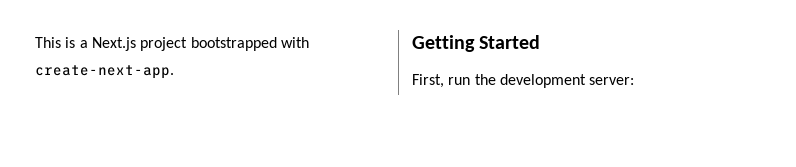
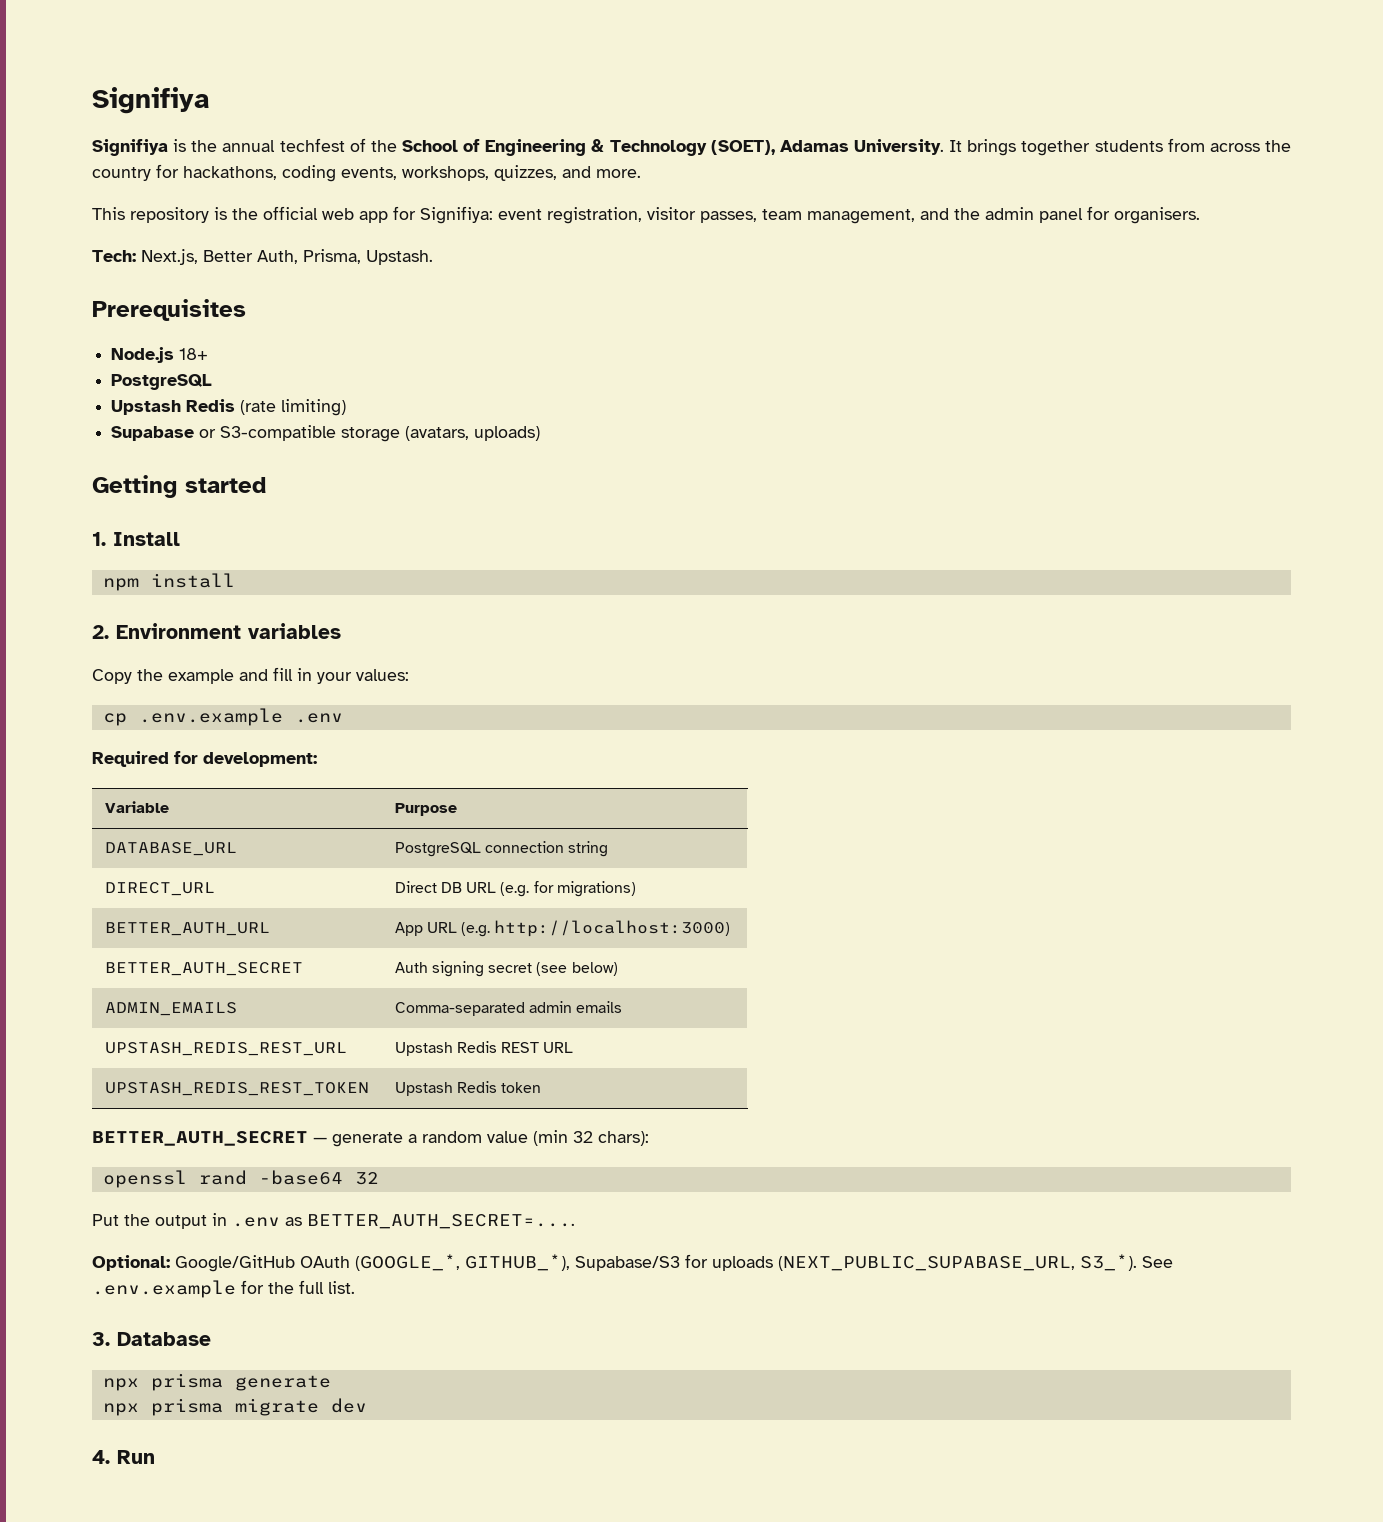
[35,37,309,51] [35,65,174,79] [412,35,541,52] [412,74,635,88] This is a Next.js project bootstrapped with create-next-app. // Getting Started // First, run the development server: -> [92,87,209,114] [92,138,1291,156] [92,164,641,182] [92,206,1200,224] [92,249,433,265] [92,299,246,321] [111,347,209,363] [111,374,213,390] [111,399,347,416] [111,425,541,442] [92,475,266,498] [92,532,180,546] [102,573,235,591] [92,623,341,639] [92,667,409,684] [102,708,343,726] [92,751,317,767] [104,801,169,813] [394,803,457,816] [104,842,237,856] [394,841,609,857] [104,882,215,896] [394,881,637,897] [104,922,270,936] [394,920,731,937] [104,962,303,976] [394,961,618,977] [104,1002,237,1016] [394,1001,623,1016] [104,1042,347,1056] [394,1041,574,1056] [104,1082,369,1096] [394,1081,542,1096] [92,1130,649,1147] [102,1170,379,1188] [92,1213,575,1229] [92,1254,1173,1272] [92,1280,355,1298] [92,1332,211,1346] [102,1373,331,1391] [102,1398,367,1416] [92,1450,155,1464] Signifiya // Signifiya is the annual techfest of the School of Engineering & Technology (SOET), Adamas University. It brings together students from across the country for hackathons, coding events, workshops, quizzes, and more. // This repository is the official web app for Signifiya: event registration, visitor passes, team management, and the admin panel for organisers. // Tech: Next.js, Better Auth, Prisma, Upstash. // Prerequisites // Node.js 18+ // PostgreSQL // Upstash Redis (rate limiting) // Supabase or S3-compatible storage (avatars, uploads) // Getting started // 1. Install // npm install // 2. Environment variables // Copy the example and fill in your values: // cp .env.example .env // Required for development: // Variable | Purpose // DATABASE_URL | PostgreSQL connection string // DIRECT_URL | Direct DB URL (e.g. for migrations) // BETTER_AUTH_URL | App URL (e.g. http://localhost:3000) // BETTER_AUTH_SECRET | Auth signing secret (see below) // ADMIN_EMAILS | Comma-separated admin emails // UPSTASH_REDIS_REST_URL | Upstash Redis REST URL // UPSTASH_REDIS_REST_TOKEN | Upstash Redis token // BETTER_AUTH_SECRET — generate a random value (min 32 chars): // openssl rand -base64 32 // Put the output in .env as BETTER_AUTH_SECRET=.... // Optional: Google/GitHub OAuth (GOOGLE_*, GITHUB_*), Supabase/S3 for uploads (NEXT_PUBLIC_SUPABASE_URL, S3_*). See .env.example for the full list. // 3. Database // npx prisma generate // npx prisma migrate dev // 4. Run

